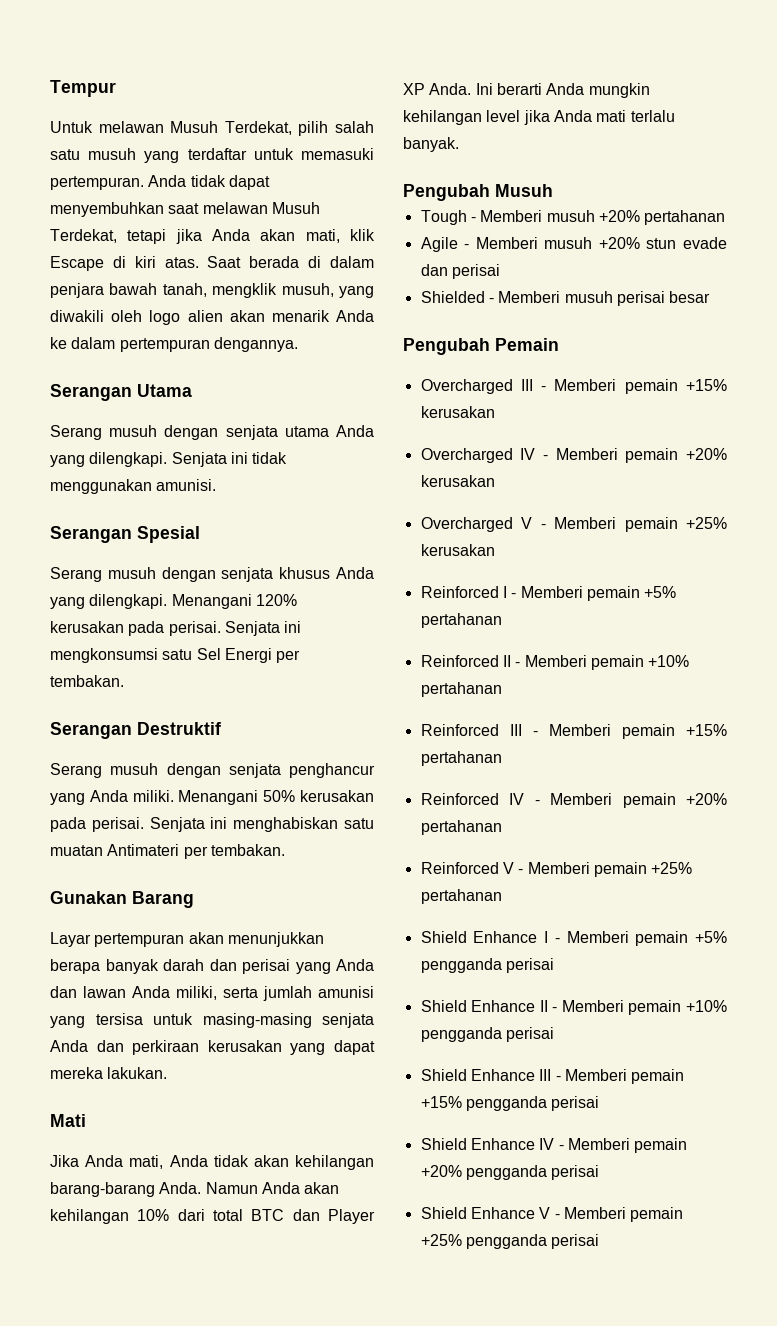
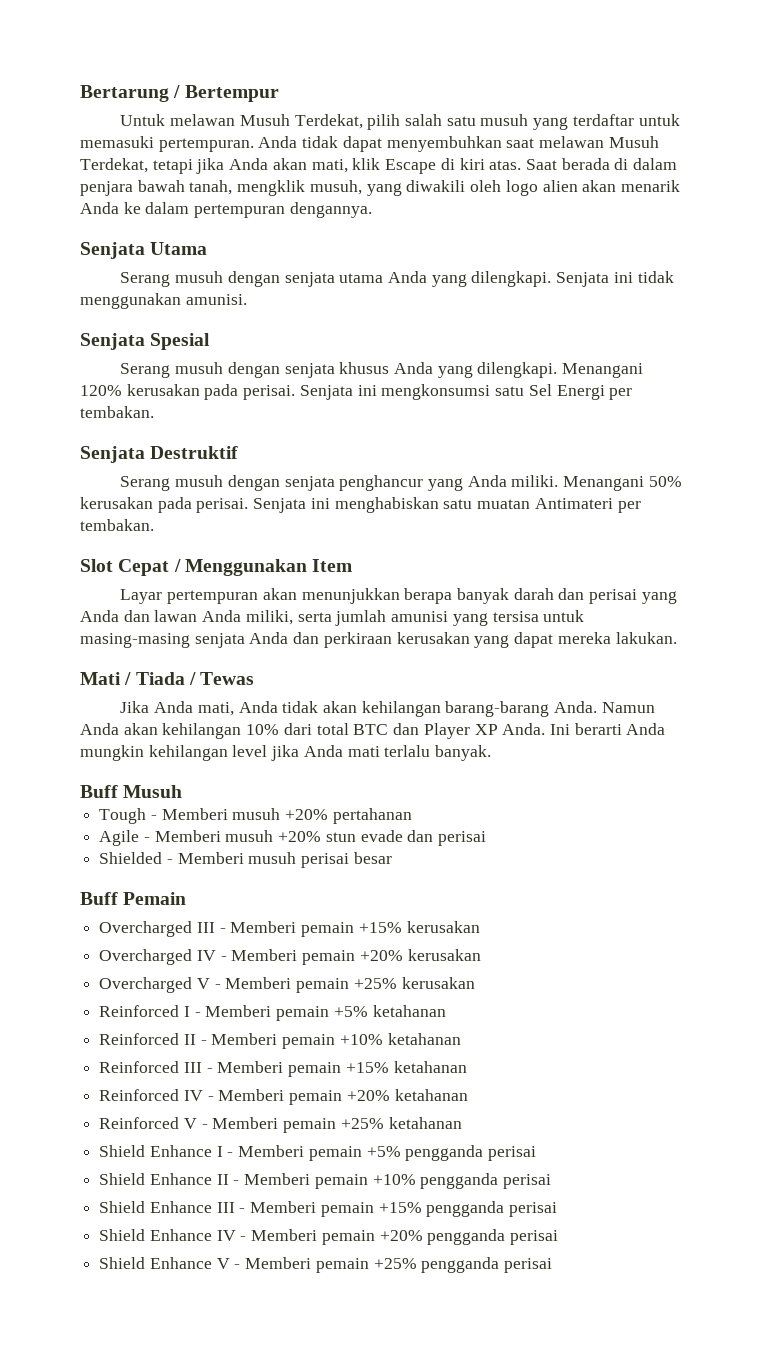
[50,80,116,97] Tempur -> [80,85,279,102] Bertarung / Bertempur
[50,384,132,401] Serangan -> [80,242,145,259] Senjata
[50,526,132,543] Serangan -> [80,333,145,350] Senjata
[50,722,132,739] Serangan -> [80,446,145,463] Senjata
[50,891,194,908] Gunakan Barang -> [80,559,353,576] Slot Cepat / Menggunakan Item
(86, 1120) none -> [124,672,255,685] / Tiada / Tewas
[403,184,490,201] Pengubah -> [80,785,118,798] Buff
[403,338,490,355] Pengubah -> [80,892,118,905] Buff
[420,613,502,628] pertahanan -> [372,1005,446,1017] ketahanan
[420,682,502,697] pertahanan -> [387,1033,461,1045] ketahanan
[420,751,502,766] pertahanan -> [393,1061,467,1073] ketahanan
[420,820,502,835] pertahanan -> [394,1089,468,1101] ketahanan
[420,889,502,904] pertahanan -> [388,1117,462,1129] ketahanan

